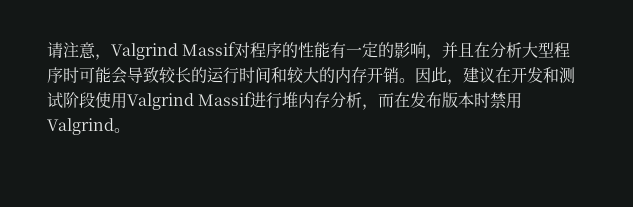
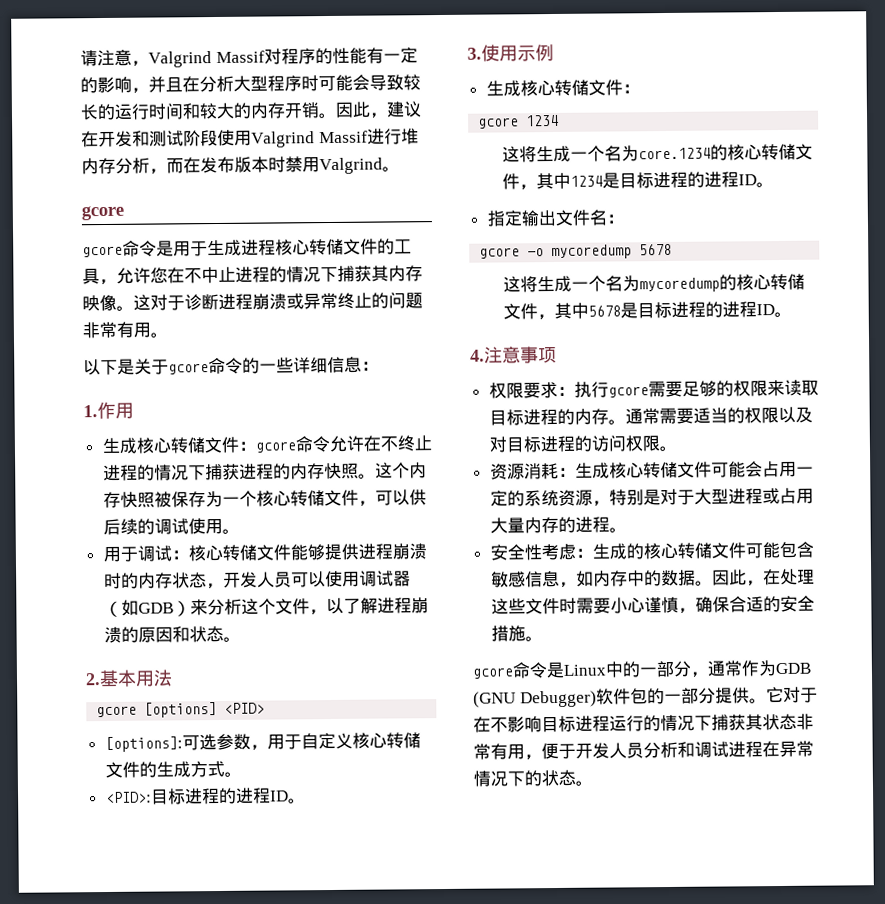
(130, 130) none -> [81,205,124,221] [82,238,412,258] [82,265,423,286] [82,292,423,312] [82,321,168,339] [83,356,379,376] [83,401,134,420] [101,435,432,454] [102,462,427,482] [102,489,427,509] [102,518,240,536] [102,543,427,563] [103,570,411,590] [103,597,429,618] [103,625,241,644] [85,669,173,688] [96,702,266,718] [104,732,421,753] [104,760,242,779] [105,787,306,805] [467,43,554,62] [485,79,640,97] [478,114,560,129] [501,143,813,163] [501,171,774,191] [486,209,624,227] [479,243,673,260] [502,273,805,293] [502,301,792,321] [470,346,557,364] [488,379,819,399] [488,406,813,426] [488,435,677,453] [489,461,814,480] [489,487,814,507] [489,516,627,534] [489,541,814,561] [490,568,815,588] [490,595,815,615] [490,625,543,642] [472,660,811,679] [473,686,818,708] [473,713,814,733] [473,740,814,761] [473,769,593,787] // gcore // gcore命令是用于生成进程核心转储文件的工具，允许您在不中止进程的情况下捕获其内存映像。这对于诊断进程崩溃或异常终止的问题非常有用。 // 以下是关于gcore命令的一些详细信息： // 1.作用 // 生成核心转储文件：gcore命令允许在不终止进程的情况下捕获进程的内存快照。这个内存快照被保存为一个核心转储文件，可以供后续的调试使用。 // 用于调试：核心转储文件能够提供进程崩溃时的内存状态，开发人员可以使用调试器（如GDB）来分析这个文件，以了解进程崩溃的原因和状态。 // 2.基本用法 // gcore [options] <PID> // [options]:可选参数，用于自定义核心转储文件的生成方式。 // <PID>:目标进程的进程ID。 // 3.使用示例 // 生成核心转储文件： // gcore 1234 // 这将生成一个名为core.1234的核心转储文件，其中1234是目标进程的进程ID。 // 指定输出文件名： // gcore -o mycoredump 5678 // 这将生成一个名为mycoredump的核心转储文件，其中5678是目标进程的进程ID。 // 4.注意事项 // 权限要求：执行gcore需要足够的权限来读取目标进程的内存。通常需要适当的权限以及对目标进程的访问权限。 // 资源消耗：生成核心转储文件可能会占用一定的系统资源，特别是对于大型进程或占用大量内存的进程。 // 安全性考虑：生成的核心转储文件可能包含敏感信息，如内存中的数据。因此，在处理这些文件时需要小心谨慎，确保合适的安全措施。 // gcore命令是Linux中的一部分，通常作为GDB (GNU Debugger)软件包的一部分提供。它对于在不影响目标进程运行的情况下捕获其状态非常有用，便于开发人员分析和调试进程在异常情况下的状态。

